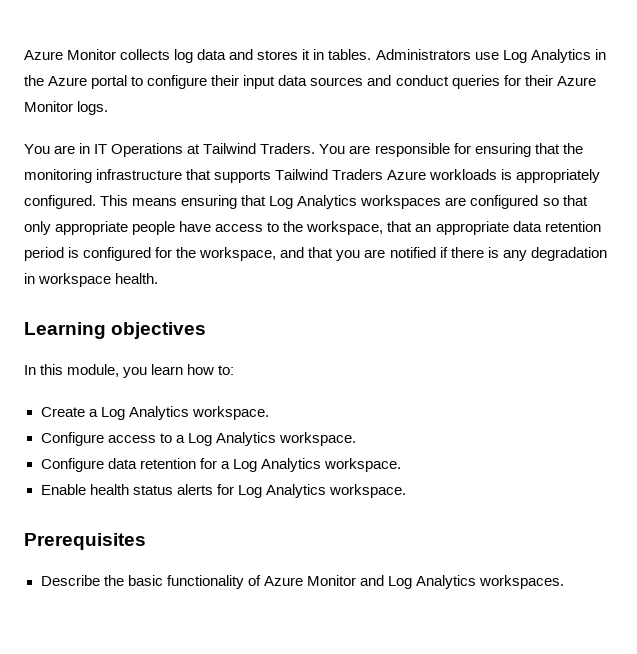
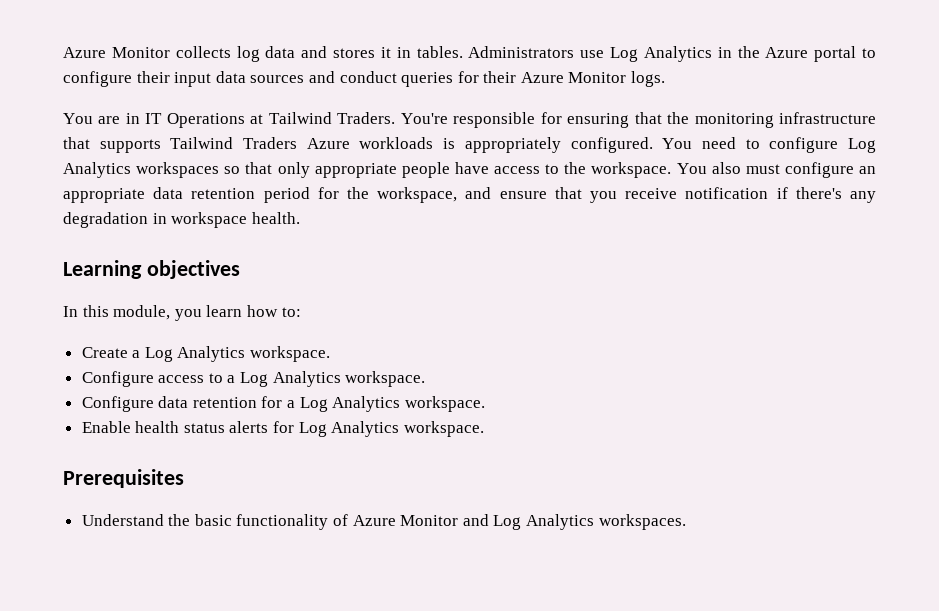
[319,144,371,154] You are -> [400,113,448,124] You're
[100,195,267,209] This means ensuring that -> [662,137,839,153] You need to configure
[445,195,539,209] are configured -> (220, 170) none
[306,221,413,235] workspace, that -> [591,162,854,178] workspace. You also must configure
[68,247,152,261] is configured -> (310, 195) none
(305, 252) none -> [499,191,547,199] ensure
[364,247,499,258] are notified if there is -> [625,187,842,199] receive notification if there's
[40,575,100,586] Describe -> [81,514,164,526] Understand

